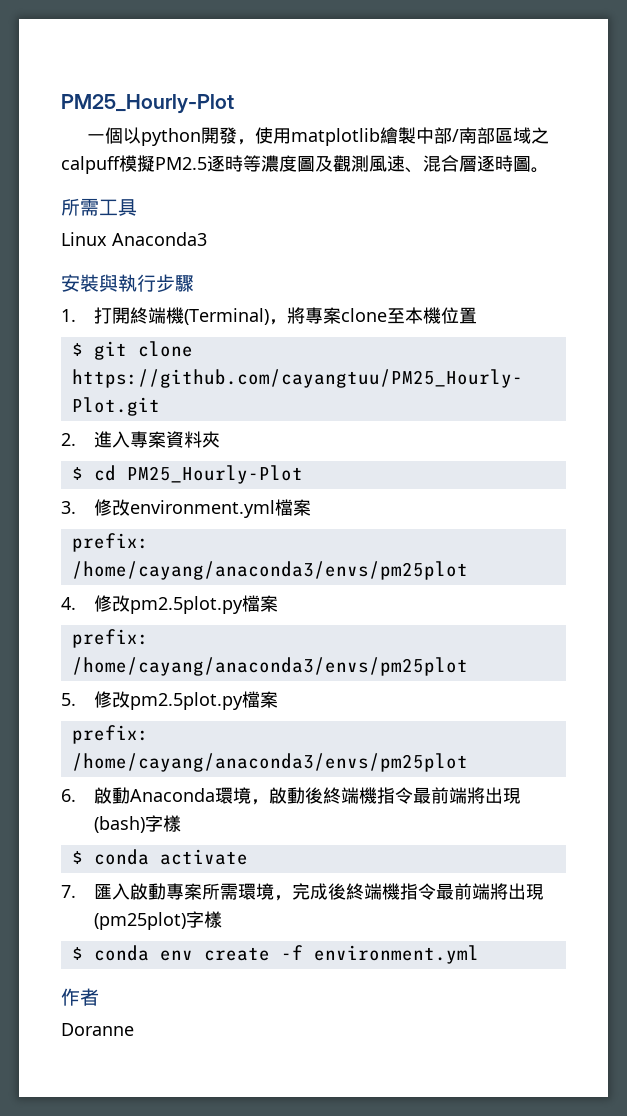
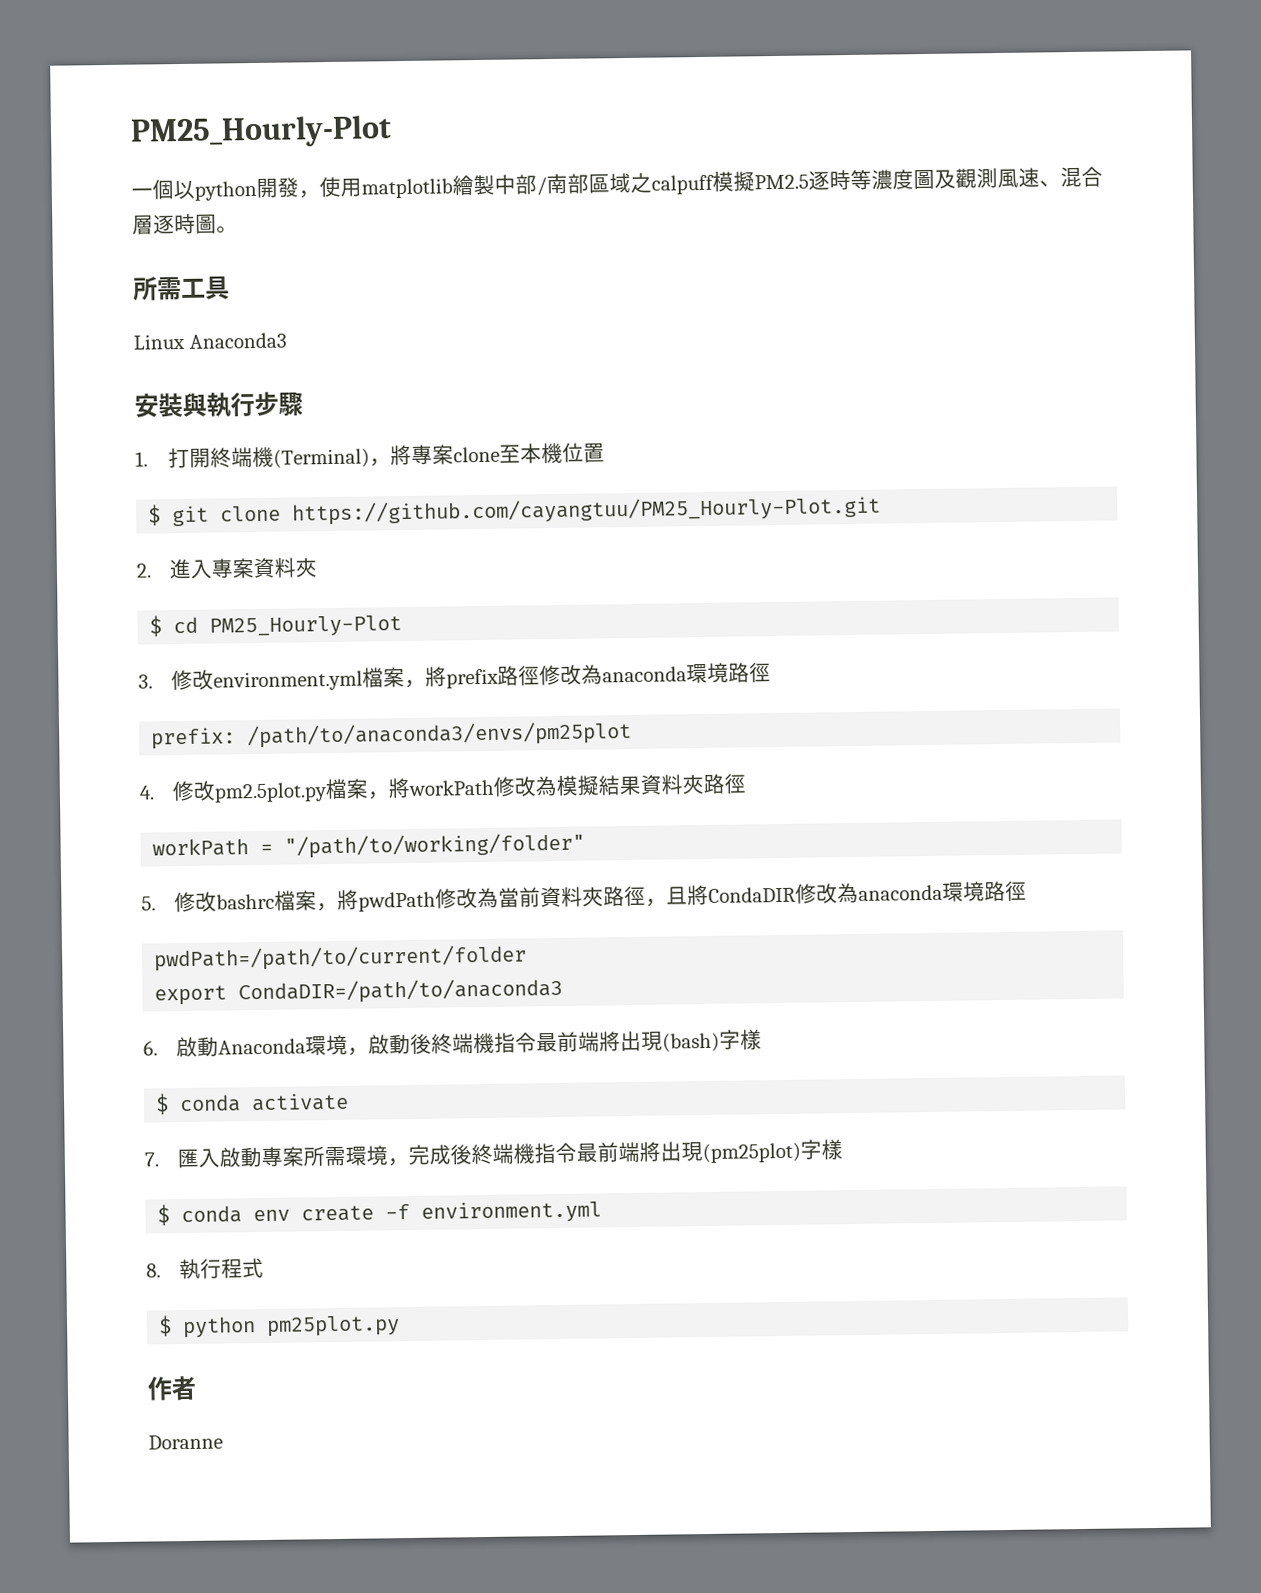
[71,533,149,552] [71,561,468,580] // prefix: /home/cayang/anaconda3/envs/pm25plot -> [404,662,772,689] [151,720,633,750] ，將prefix路徑修改為anaconda環境路徑 // prefix: /path/to/anaconda3/envs/pm25plot
[71,629,149,648] [71,657,468,676] // prefix: /home/cayang/anaconda3/envs/pm25plot -> [367,773,747,800] [152,832,586,859] ，將workPath修改為模擬結果資料夾路徑 // workPath = "/path/to/working/folder"
[130,691,279,710] [71,725,149,744] [71,753,468,772] pm2.5plot.py檔案 // prefix: /home/cayang/anaconda3/envs/pm25plot -> [216,880,1028,912] [154,944,528,972] [154,977,564,1006] bashrc檔案，將pwdPath修改為當前資料夾路徑，且將CondaDIR修改為anaconda環境路徑 // pwdPath=/path/to/current/folder // export CondaDIR=/path/to/anaconda3
(479, 954) none -> [146,1257,265,1280] [158,1315,401,1339] // 8.執行程式 // $ python pm25plot.py

